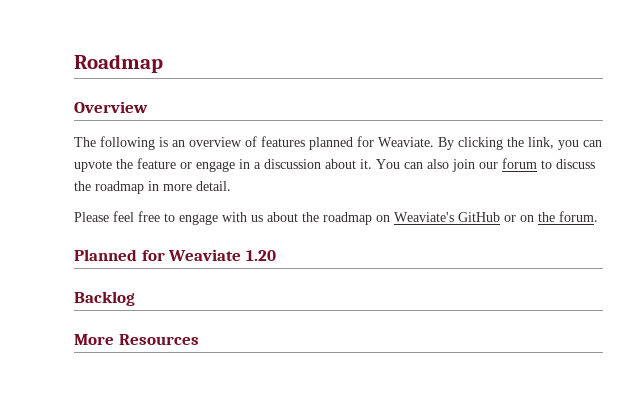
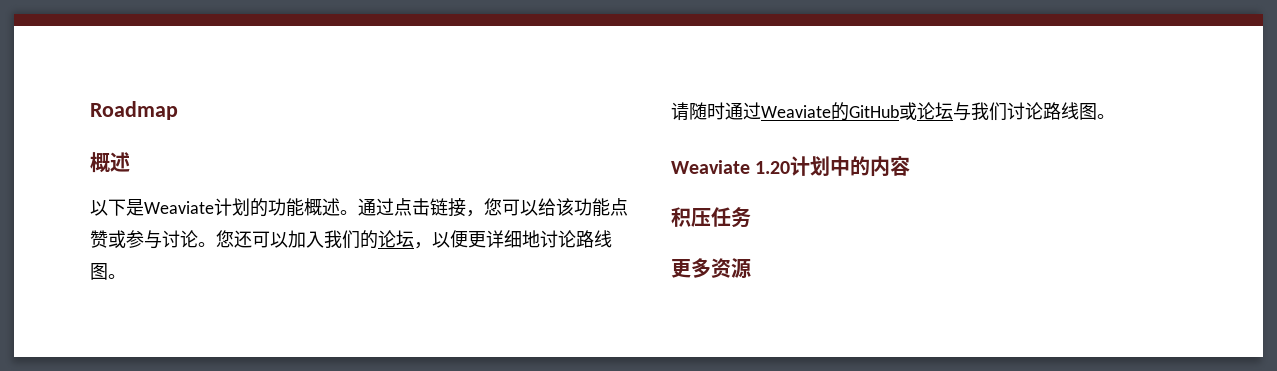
[74,101,148,113] [74,136,602,150] [74,158,595,172] [74,181,231,194] [74,211,598,225] [74,249,276,261] [74,291,135,306] [74,334,199,345] Overview // The following is an overview of features planned for Weaviate. By clicking the link, you can upvote the feature or engage in a discussion about it. You can also join our forum to discuss the roadmap in more detail. // Please feel free to engage with us about the roadmap on Weaviate's GitHub or on the forum. // Planned for Weaviate 1.20 // Backlog // More Resources -> [90,152,130,173] [90,198,628,217] [90,230,612,249] [90,263,126,280] [671,102,1115,121] [671,156,911,177] [671,207,751,228] [671,258,751,279] 概述 // 以下是Weaviate计划的功能概述。通过点击链接，您可以给该功能点赞或参与讨论。您还可以加入我们的论坛，以便更详细地讨论路线图。 // 请随时通过Weaviate的GitHub或论坛与我们讨论路线图。 // Weaviate 1.20计划中的内容 // 积压任务 // 更多资源

